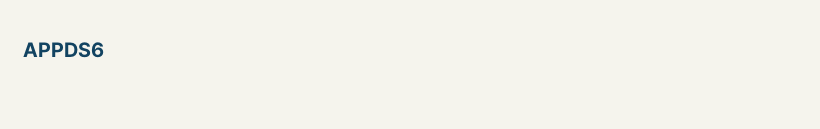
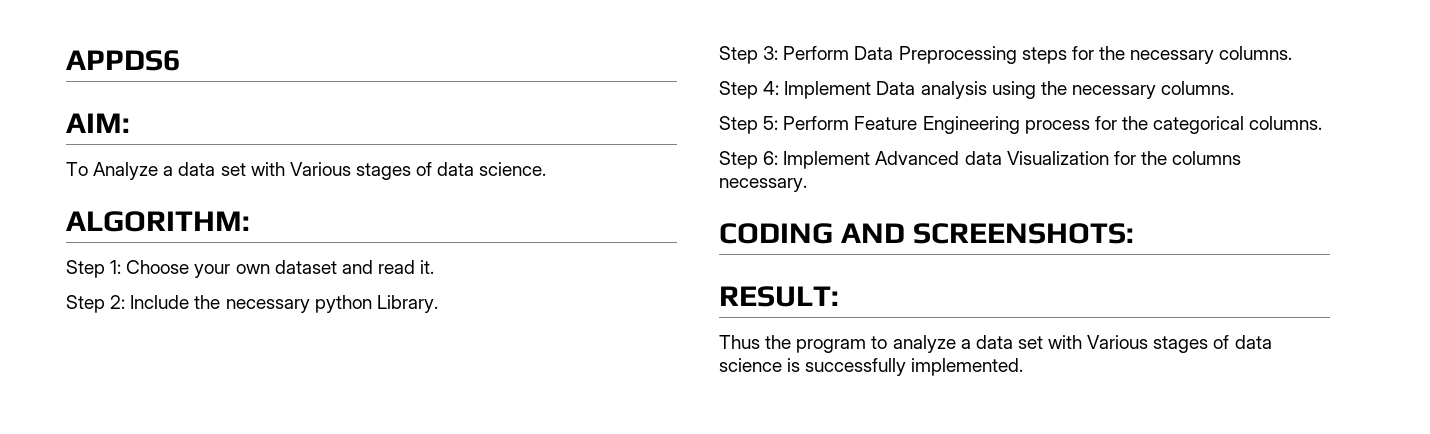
(104, 50) none -> [66,113,130,133] [66,162,547,180] [66,211,250,232] [66,260,435,278] [66,295,438,313] [719,46,1293,64] [719,81,1235,99] [719,116,1323,134] [719,151,1242,169] [719,178,807,192] [719,223,1135,244] [719,286,839,307] [719,335,1272,353] [719,358,1024,376] // AIM: // To Analyze a data set with Various stages of data science. // ALGORITHM: // Step 1: Choose your own dataset and read it. // Step 2: Include the necessary python Library. // Step 3: Perform Data Preprocessing steps for the necessary columns. // Step 4: Implement Data analysis using the necessary columns. // Step 5: Perform Feature Engineering process for the categorical columns. // Step 6: Implement Advanced data Visualization for the columns necessary. // CODING AND SCREENSHOTS: // RESULT: // Thus the program to analyze a data set with Various stages of data science is successfully implemented.

